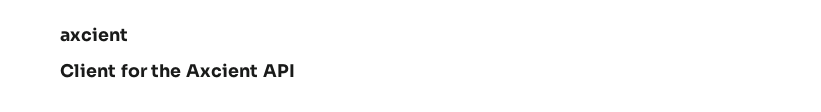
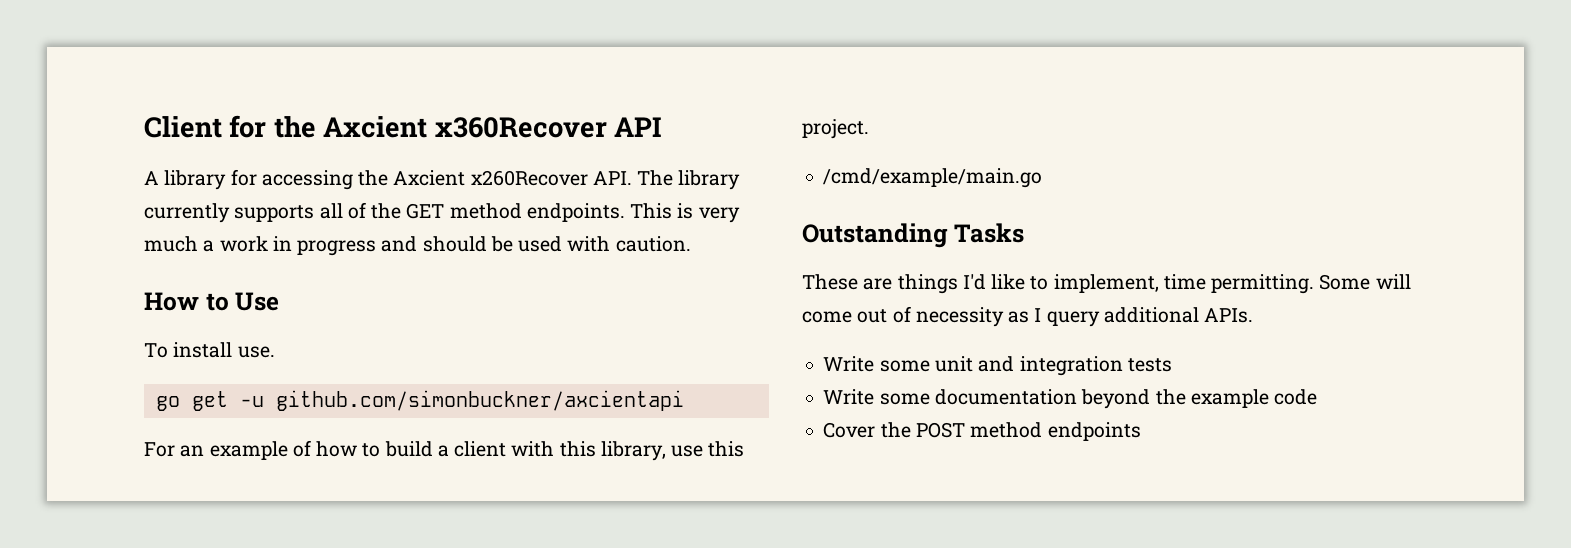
[60,27,128,42] axcient // -> (144, 127) none
(259, 70) none -> [434,117,607,138] x360Recover
(295, 70) none -> [144,169,741,190] [144,202,740,223] [144,236,691,256] [144,292,280,311] [144,342,275,358] [155,390,684,411] [144,440,745,461] [802,119,869,139] [823,168,1043,188] [802,223,1024,248] [802,274,1411,294] [802,306,1254,327] [823,356,1172,376] [823,389,1318,409] [823,422,1141,441] // A library for accessing the Axcient x260Recover API. The library currently supports all of the GET method endpoints. This is very much a work in progress and should be used with caution. // How to Use // To install use. // go get -u github.com/simonbuckner/axcientapi // For an example of how to build a client with this library, use this project. // /cmd/example/main.go // Outstanding Tasks // These are things I'd like to implement, time permitting. Some will come out of necessity as I query additional APIs. // Write some unit and integration tests // Write some documentation beyond the example code // Cover the POST method endpoints

